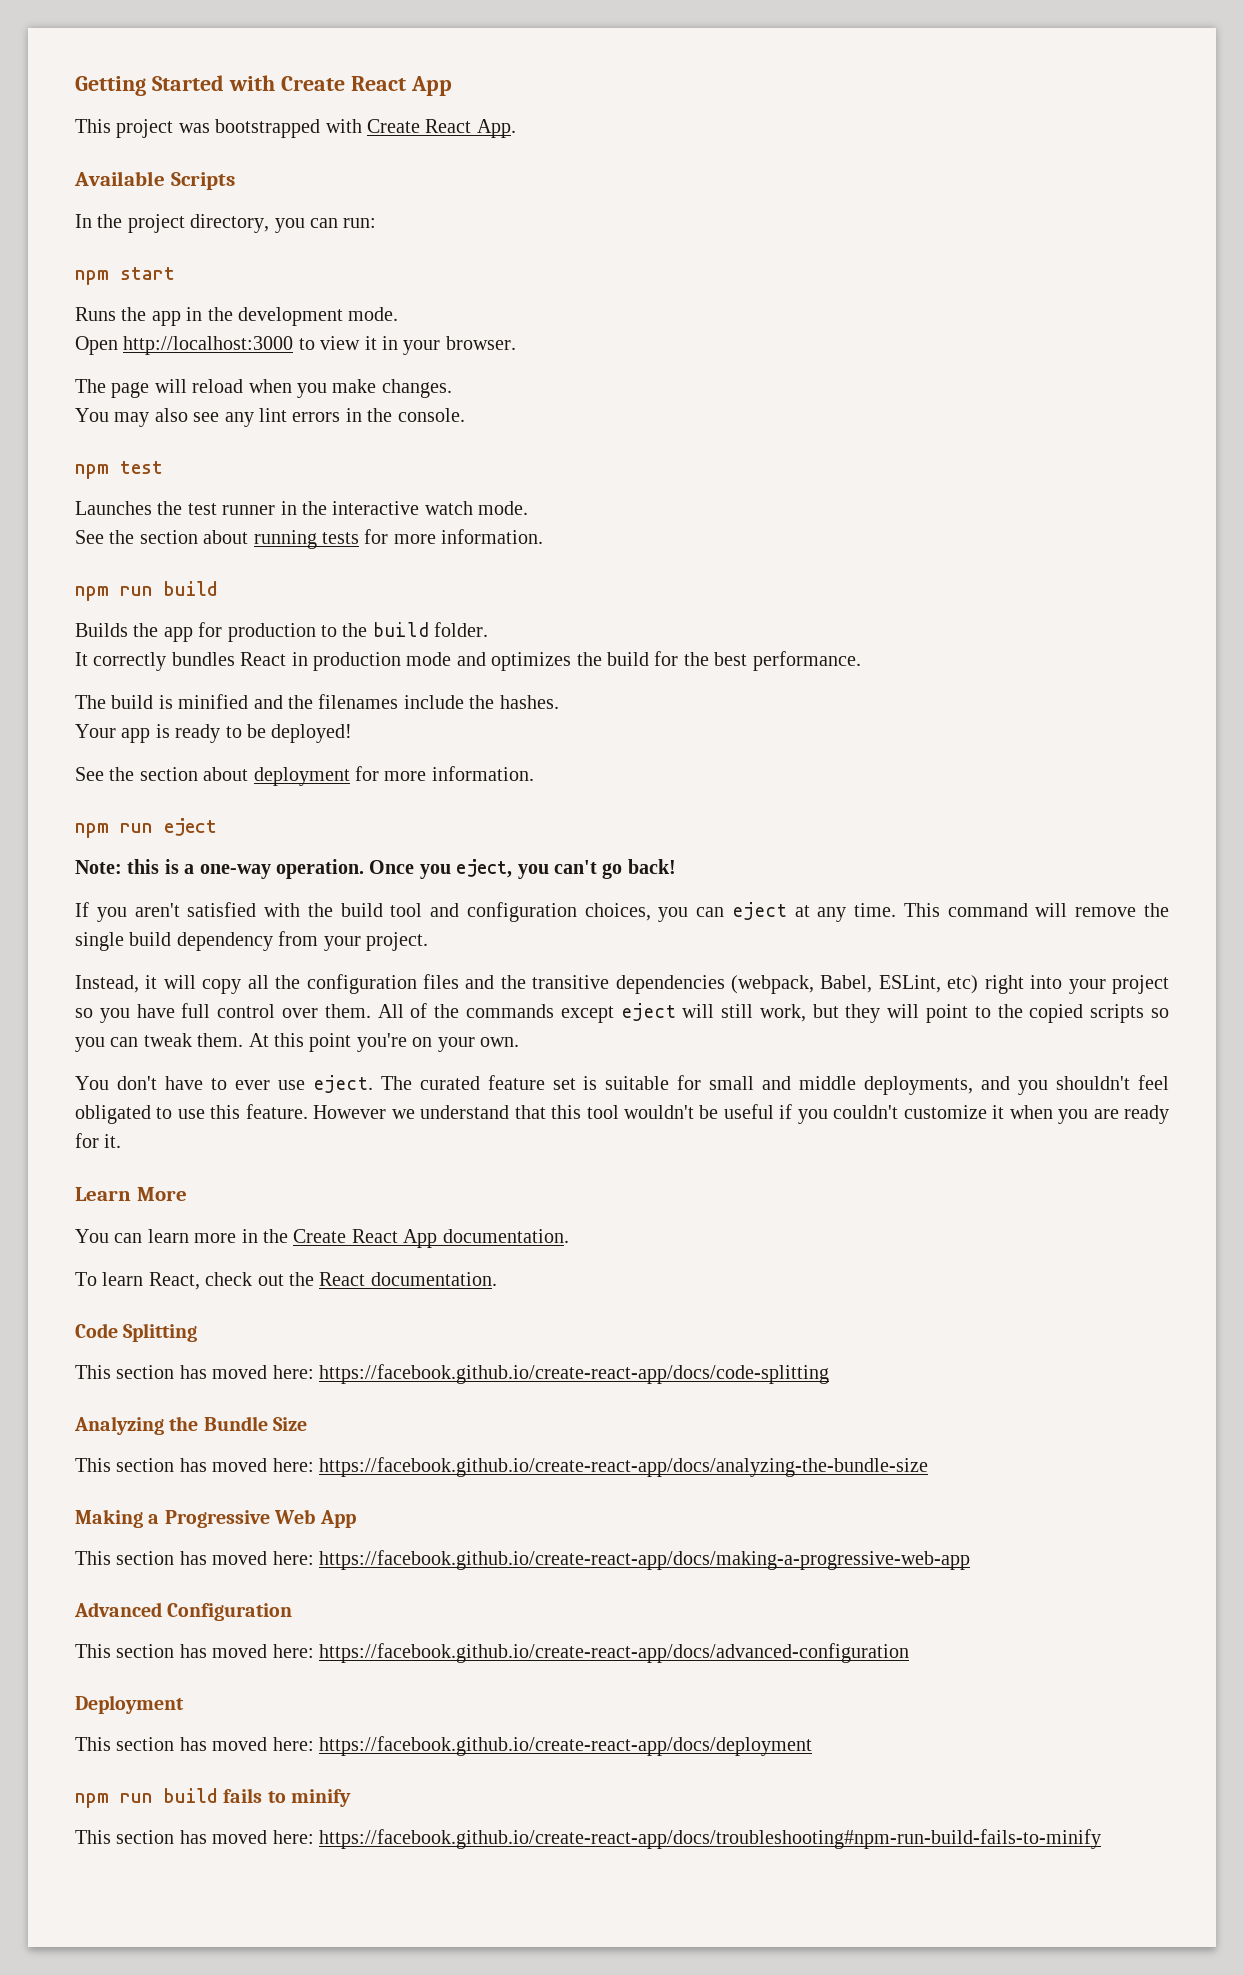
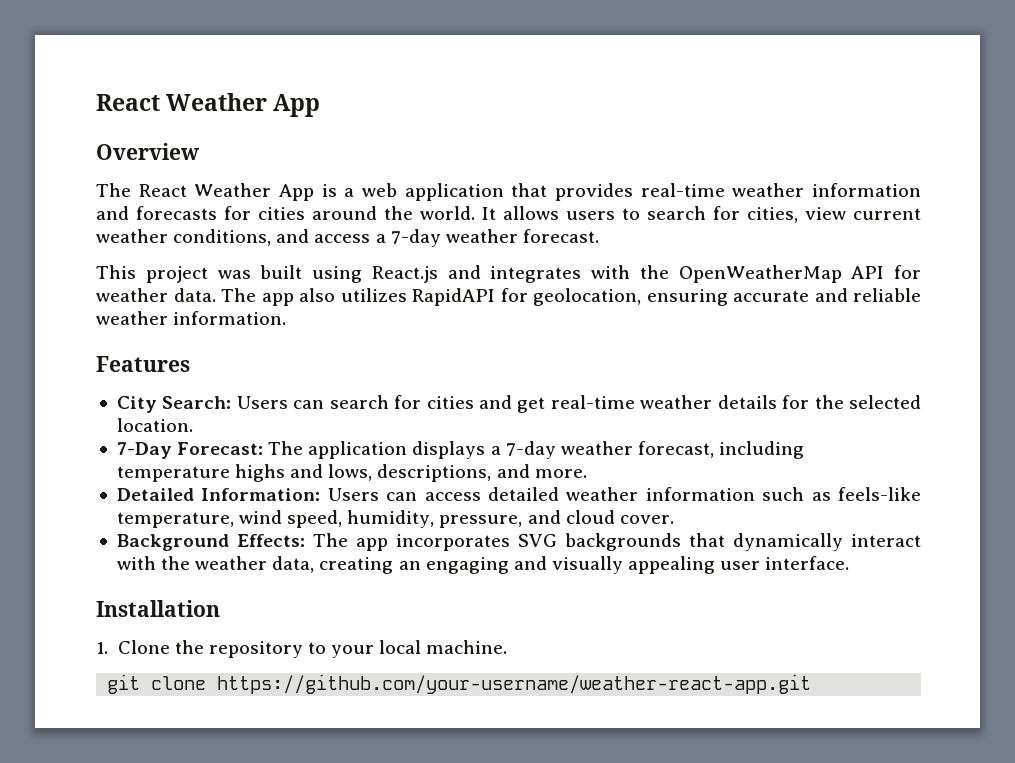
[75,75,452,96] [75,119,516,138] [74,171,235,190] [75,214,377,233] [75,267,175,285] [75,307,399,326] [75,336,516,355] [75,379,452,398] [75,408,465,427] [75,461,163,479] [75,501,529,515] [75,529,544,549] [75,581,218,601] [75,622,489,642] [75,651,861,671] [75,694,559,709] [75,724,353,743] [75,766,534,786] [75,818,217,838] [75,859,676,879] [75,902,1169,922] [75,931,428,951] [75,974,1170,994] [75,1003,1169,1023] [75,1033,519,1052] [75,1075,1170,1095] [75,1104,1170,1124] [75,1133,122,1148] [75,1187,187,1201] [75,1229,569,1248] [75,1272,497,1290] [75,1323,198,1342] [75,1364,829,1384] [74,1416,308,1435] [75,1457,928,1477] [75,1509,356,1528] [75,1550,970,1570] [74,1602,293,1621] [75,1643,909,1663] [75,1695,184,1714] [75,1736,812,1756] [75,1788,352,1808] [75,1829,1101,1849] Getting Started with Create React App // This project was bootstrapped with Create React App. // Available Scripts // In the project directory, you can run: // npm start // Runs the app in the development mode. // Open http://localhost:3000 to view it in your browser. // The page will reload when you make changes. // You may also see any lint errors in the console. // npm test // Launches the test runner in the interactive watch mode. // See the section about running tests for more information. // npm run build // Builds the app for production to the build folder. // It correctly bundles React in production mode and optimizes the build for the best performance. // The build is minified and the filenames include the hashes. // Your app is ready to be deployed! // See the section about deployment for more information. // npm run eject // Note: this is a one-way operation. Once you eject, you can't go back! // If you aren't satisfied with the build tool and configuration choices, you can eject at any time. This command will remove the single build dependency from your project. // Instead, it will copy all the configuration files and the transitive dependencies (webpack, Babel, ESLint, etc) right into your project so you have full control over them. All of the commands except eject will still work, but they will point to the copied scripts so you can tweak them. At this point you're on your own. // You don't have to ever use eject. The curated feature set is suitable for small and middle deployments, and you shouldn't feel obligated to use this feature. However we understand that this tool wouldn't be useful if you couldn't customize it when you are ready for it. // Learn More // You can learn more in the Create React App documentation. // To learn React, check out the React documentation. // Code Splitting // This section has moved here: https://facebook.github.io/create-react-app/docs/code-splitting // Analyzing the Bundle Size // This section has moved here: https://facebook.github.io/create-react-app/docs/analyzing-the-bundle-size // Making a Progressive Web App // This section has moved here: https://facebook.github.io/create-react-app/docs/making-a-progressive-web-app // Advanced Configuration // This section has moved here: https://facebook.github.io/create-react-app/docs/advanced-configuration // Deployment // This section has moved here: https://facebook.github.io/create-react-app/docs/deployment // npm run build fails to minify // This section has moved here: https://facebook.github.io/create-react-app/docs/troubleshooting#npm-run-build-fails-to-minify -> [96,93,321,117] [96,143,199,160] [96,183,921,201] [96,206,921,223] [96,229,599,247] [96,265,922,283] [96,288,921,306] [96,311,287,325] [96,356,190,372] [116,395,922,413] [116,418,193,432] [116,441,805,459] [116,464,587,482] [116,487,921,501] [116,510,674,528] [116,533,922,551] [116,556,850,574] [96,600,220,617] [96,640,508,658] [107,674,812,694] React Weather App // Overview // The React Weather App is a web application that provides real-time weather information and forecasts for cities around the world. It allows users to search for cities, view current weather conditions, and access a 7-day weather forecast. // This project was built using React.js and integrates with the OpenWeatherMap API for weather data. The app also utilizes RapidAPI for geolocation, ensuring accurate and reliable weather information. // Features // City Search: Users can search for cities and get real-time weather details for the selected location. // 7-Day Forecast: The application displays a 7-day weather forecast, including temperature highs and lows, descriptions, and more. // Detailed Information: Users can access detailed weather information such as feels-like temperature, wind speed, humidity, pressure, and cloud cover. // Background Effects: The app incorporates SVG backgrounds that dynamically interact with the weather data, creating an engaging and visually appealing user interface. // Installation // 1. Clone the repository to your local machine. // git clone https://github.com/your-username/weather-react-app.git

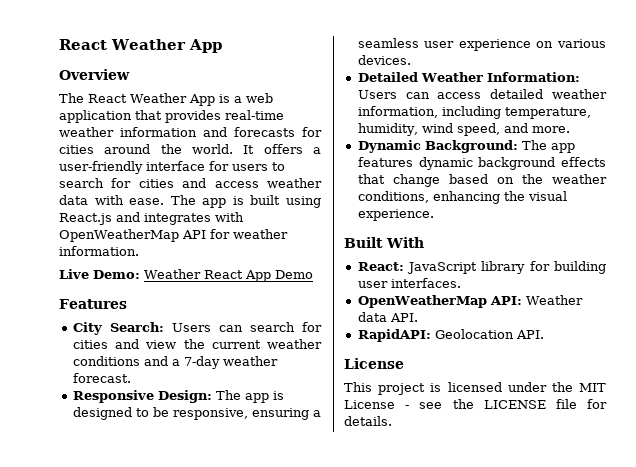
[503,206,921,223] [96,229,599,247] [96,265,251,283] allows users to search for cities, view current weather conditions, and access a 7-day weather forecast. // This project was -> [263,144,321,154] [59,161,285,174] [59,178,322,188] [59,195,244,208] offers a user-friendly interface for users to search for cities and access weather data with ease. The app is
[639,265,669,279] the -> (244, 217) none
[173,288,921,306] [96,311,287,325] data. The app also utilizes RapidAPI for geolocation, ensuring accurate and reliable weather information. -> [59,246,139,256] [59,269,313,282] information. // Live Demo: Weather React App Demo
[517,395,922,413] [116,418,193,432] [116,441,805,459] [116,464,587,482] get real-time weather details for the selected location. // 7-Day Forecast: The application displays a 7-day weather forecast, including temperature highs and lows, descriptions, and more. -> [145,339,322,349] [72,356,278,369] [72,373,131,383] [72,390,284,403] [72,407,321,420] [357,38,606,51] [357,55,411,65] view the current weather conditions and a 7-day weather forecast. // Responsive Design: The app is designed to be responsive, ensuring a seamless user experience on various devices.
(194, 494) none -> [420,72,483,82] Weather
[645,487,921,501] [116,510,674,528] [116,533,922,551] [116,556,850,574] [96,600,220,617] [96,640,508,658] [107,674,812,694] information such as feels-like temperature, wind speed, humidity, pressure, and cloud cover. // Background Effects: The app incorporates SVG backgrounds that dynamically interact with the weather data, creating an engaging and visually appealing user interface. // Installation // 1. Clone the repository to your local machine. // git clone https://github.com/your-username/weather-react-app.git -> [357,106,591,119] [357,123,570,136] [357,140,575,153] [357,157,606,170] [357,174,607,187] [357,191,567,204] [357,209,434,221] [344,237,424,248] [357,261,606,274] [357,278,461,288] [357,295,583,308] [357,312,418,322] [357,329,544,342] [344,358,404,369] [344,382,606,395] [344,399,607,409] [344,416,392,426] information, including temperature, humidity, wind speed, and more. // Dynamic Background: The app features dynamic background effects that change based on the weather conditions, enhancing the visual experience. // Built With // React: JavaScript library for building user interfaces. // OpenWeatherMap API: Weather data API. // RapidAPI: Geolocation API. // License // This project is licensed under the MIT License - see the LICENSE file for details.

